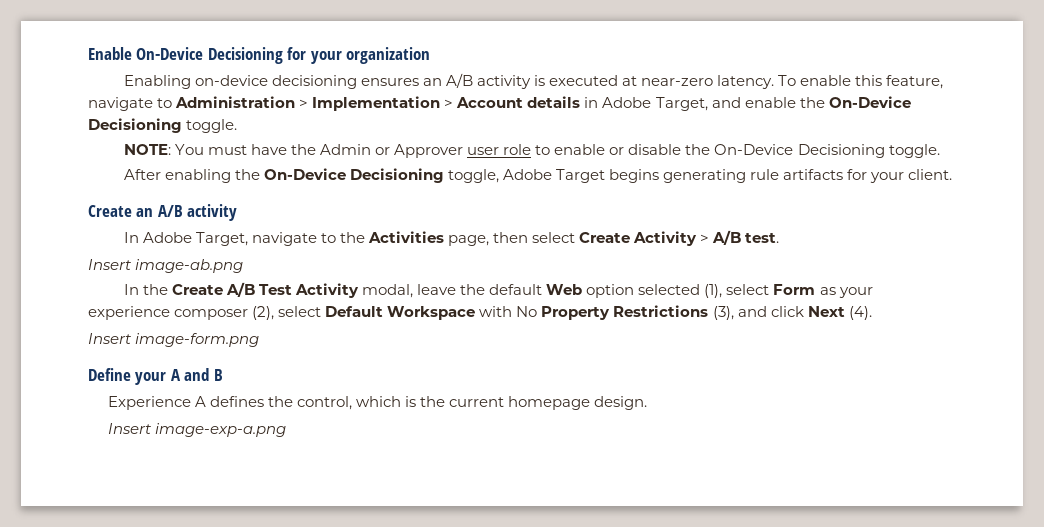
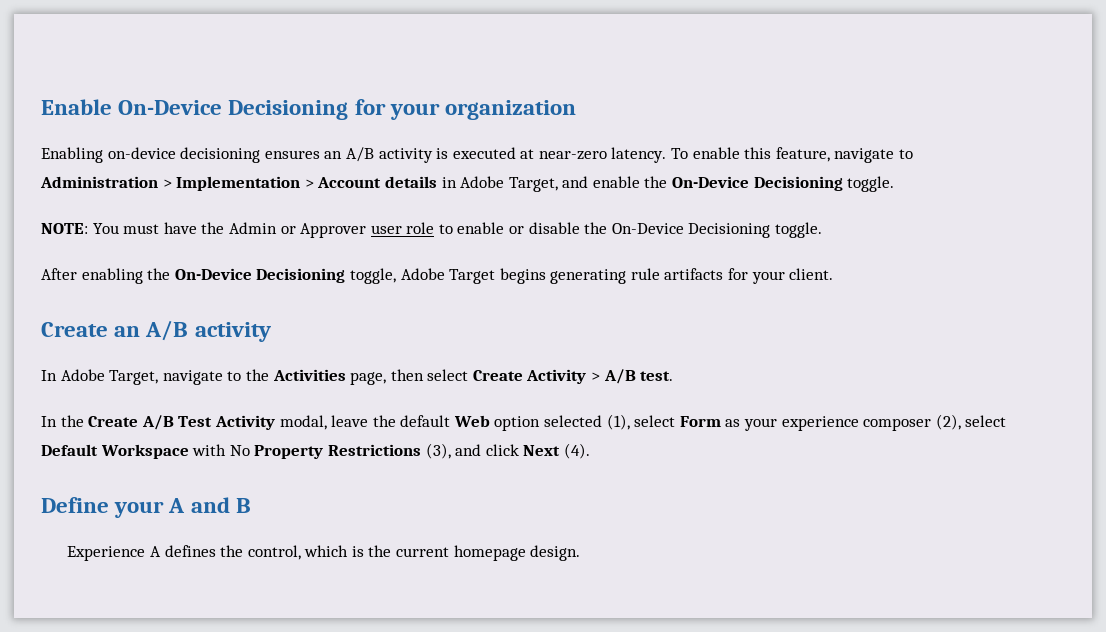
[88,259,244,273] // Insert image-ab.png -> (674, 376) none
[88,333,260,347] // Insert image-form.png -> (590, 451) none
[107,423,286,437] // Insert image-exp-a.png -> (581, 553) none

